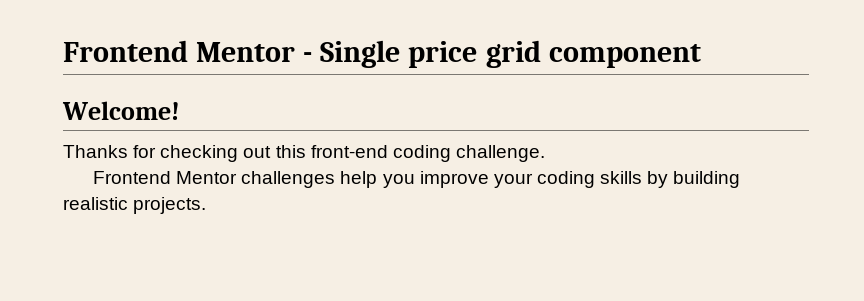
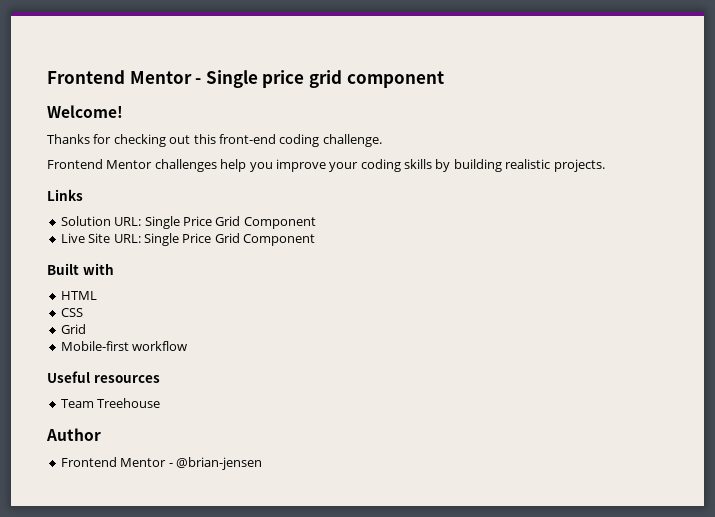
(207, 205) none -> [47,189,83,201] [60,216,316,229] [60,233,315,246] [47,263,114,275] [60,291,97,300] [60,308,83,317] [60,324,86,334] [60,341,188,351] [47,371,160,383] [60,398,161,408] [46,428,101,441] [60,457,262,470] // Links // Solution URL: Single Price Grid Component // Live Site URL: Single Price Grid Component // Built with // HTML // CSS // Grid // Mobile-first workflow // Useful resources // Team Treehouse // Author // Frontend Mentor - @brian-jensen

